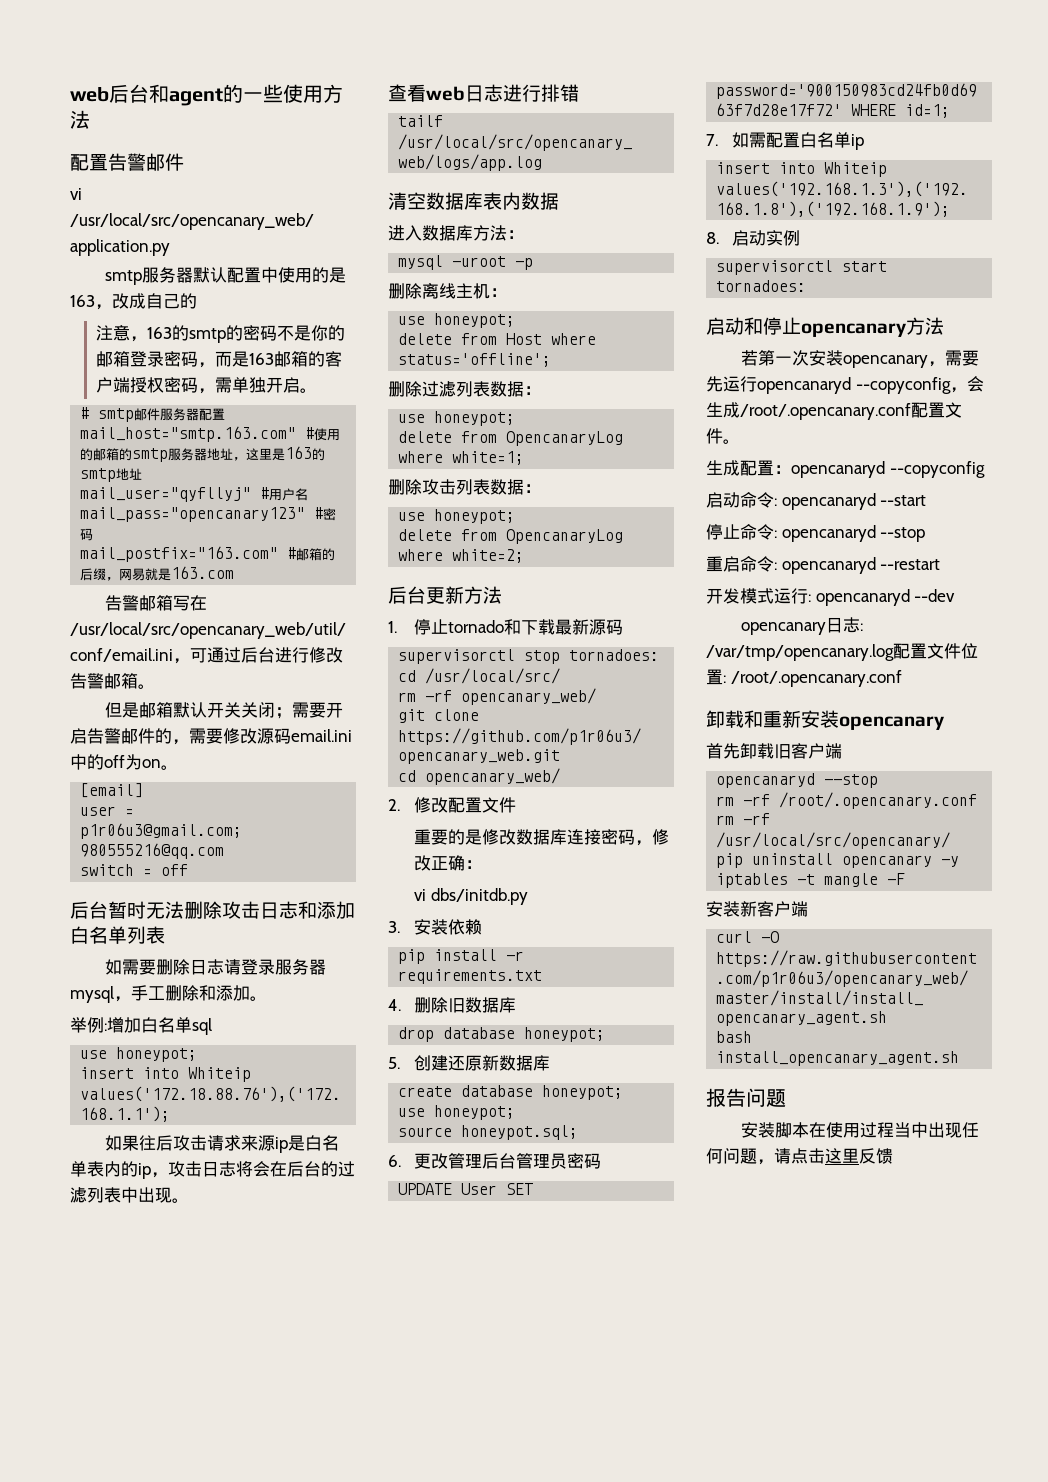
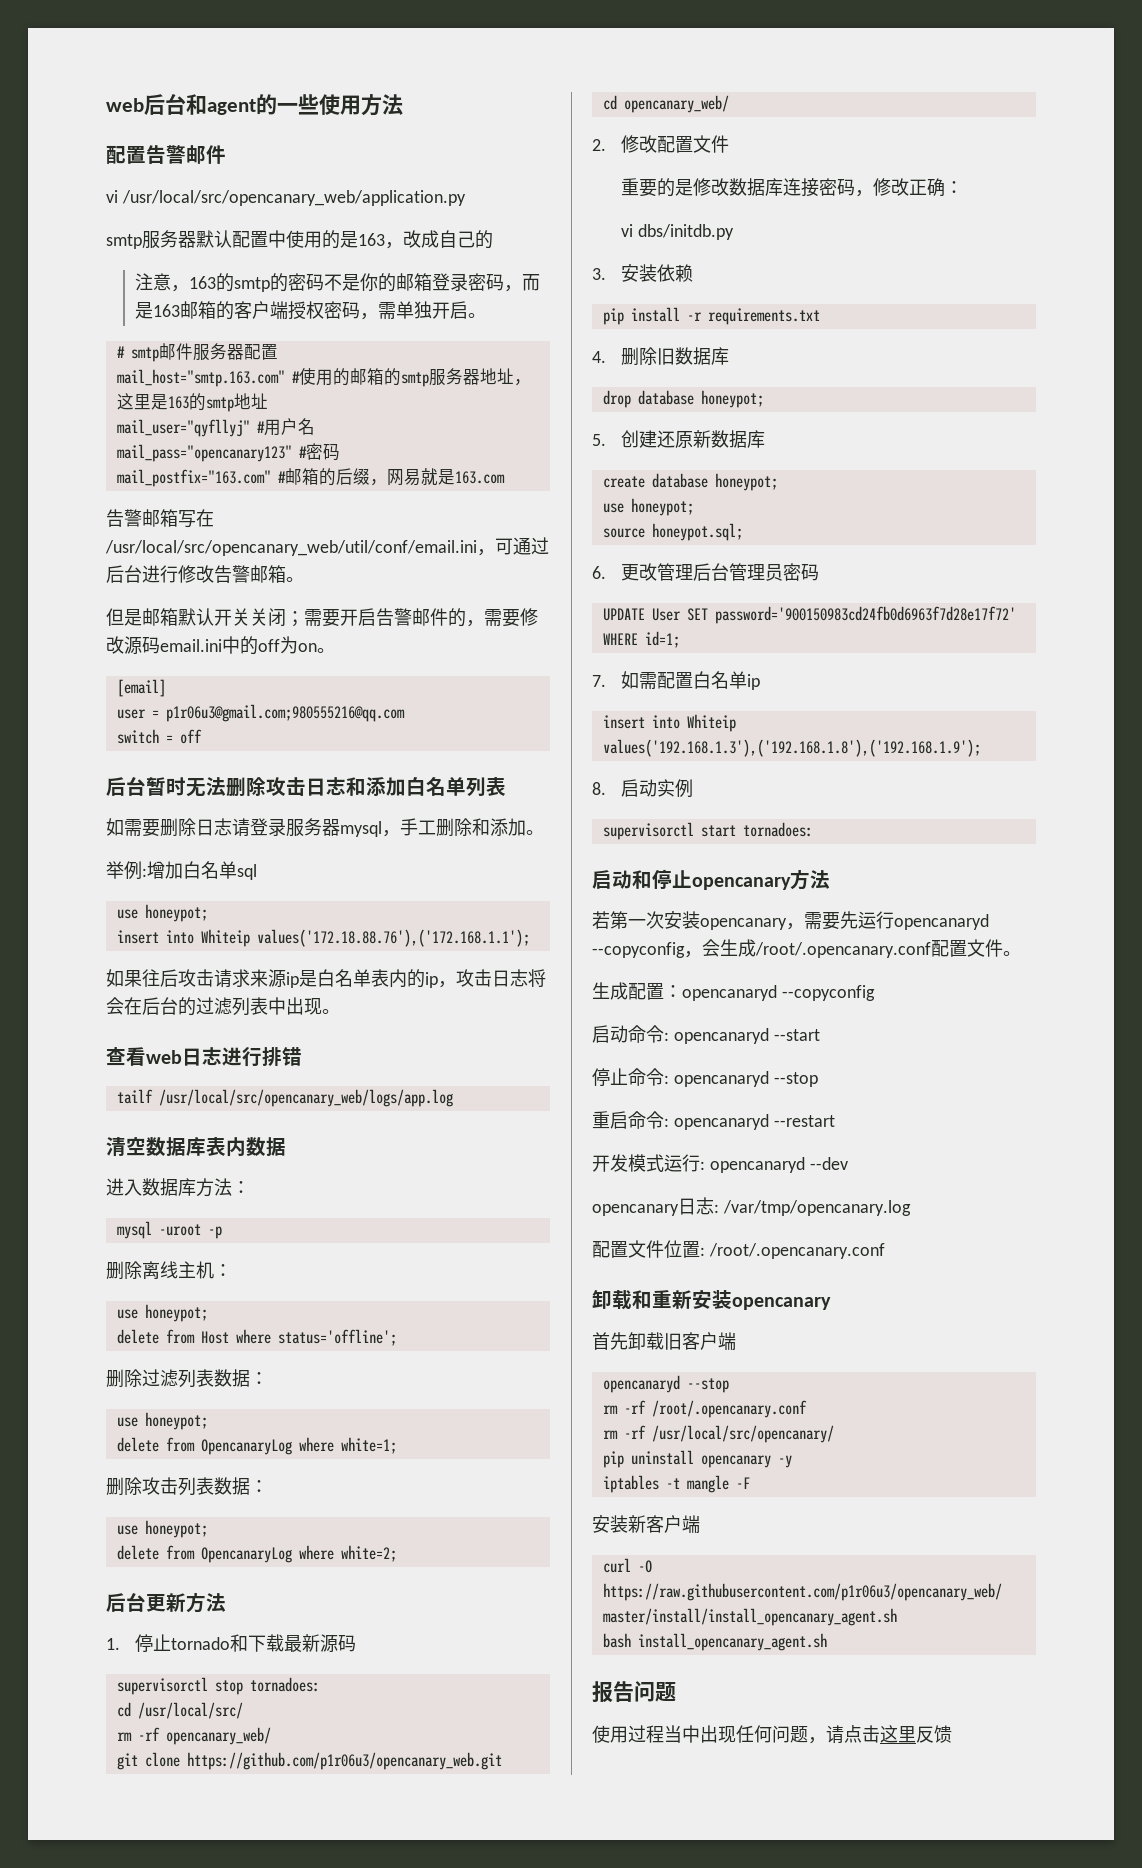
(894, 652) none -> (911, 1208) //
[741,1122,827,1138] 安装脚本在 -> (676, 1692) none

